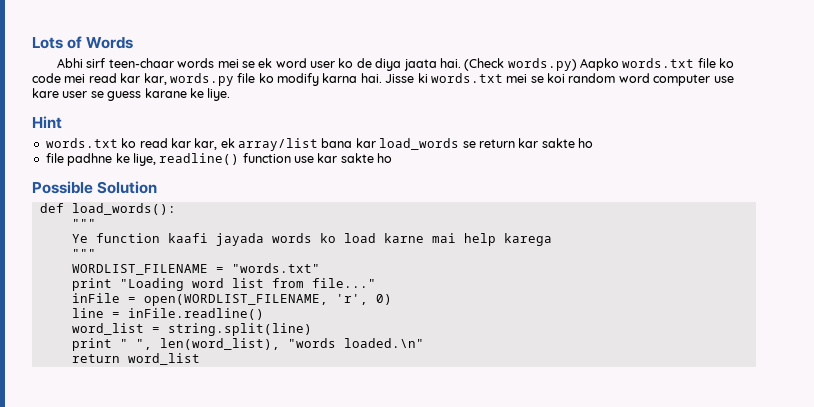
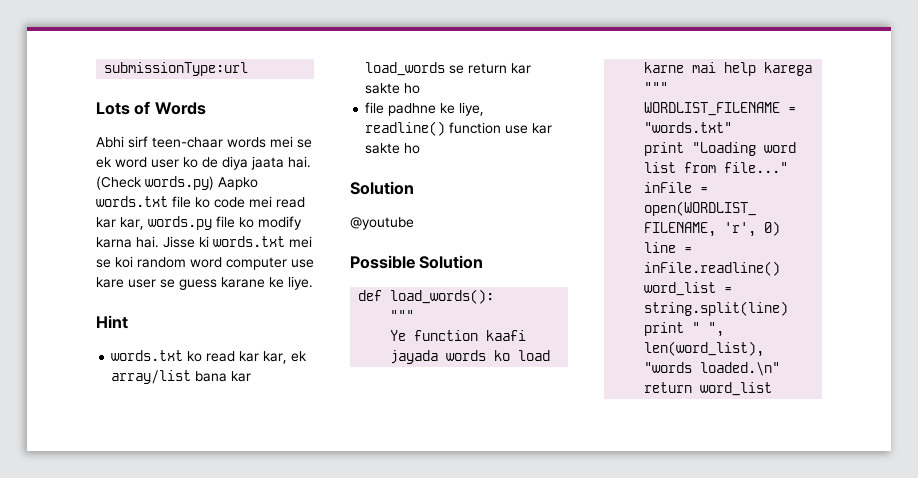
(32, 43) none -> [104,62,249,76] submissionType:url //
(393, 158) none -> [350,181,414,195] [350,217,414,230] // Solution // @youtube

